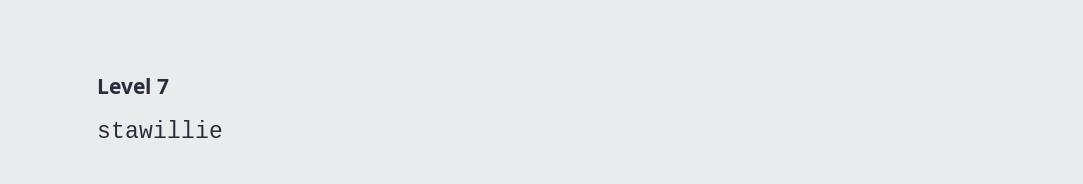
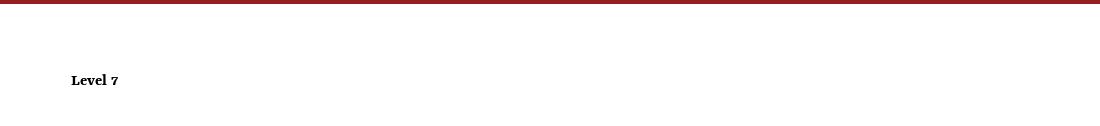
[97,120,223,138] // stawillie -> (120, 81) none

